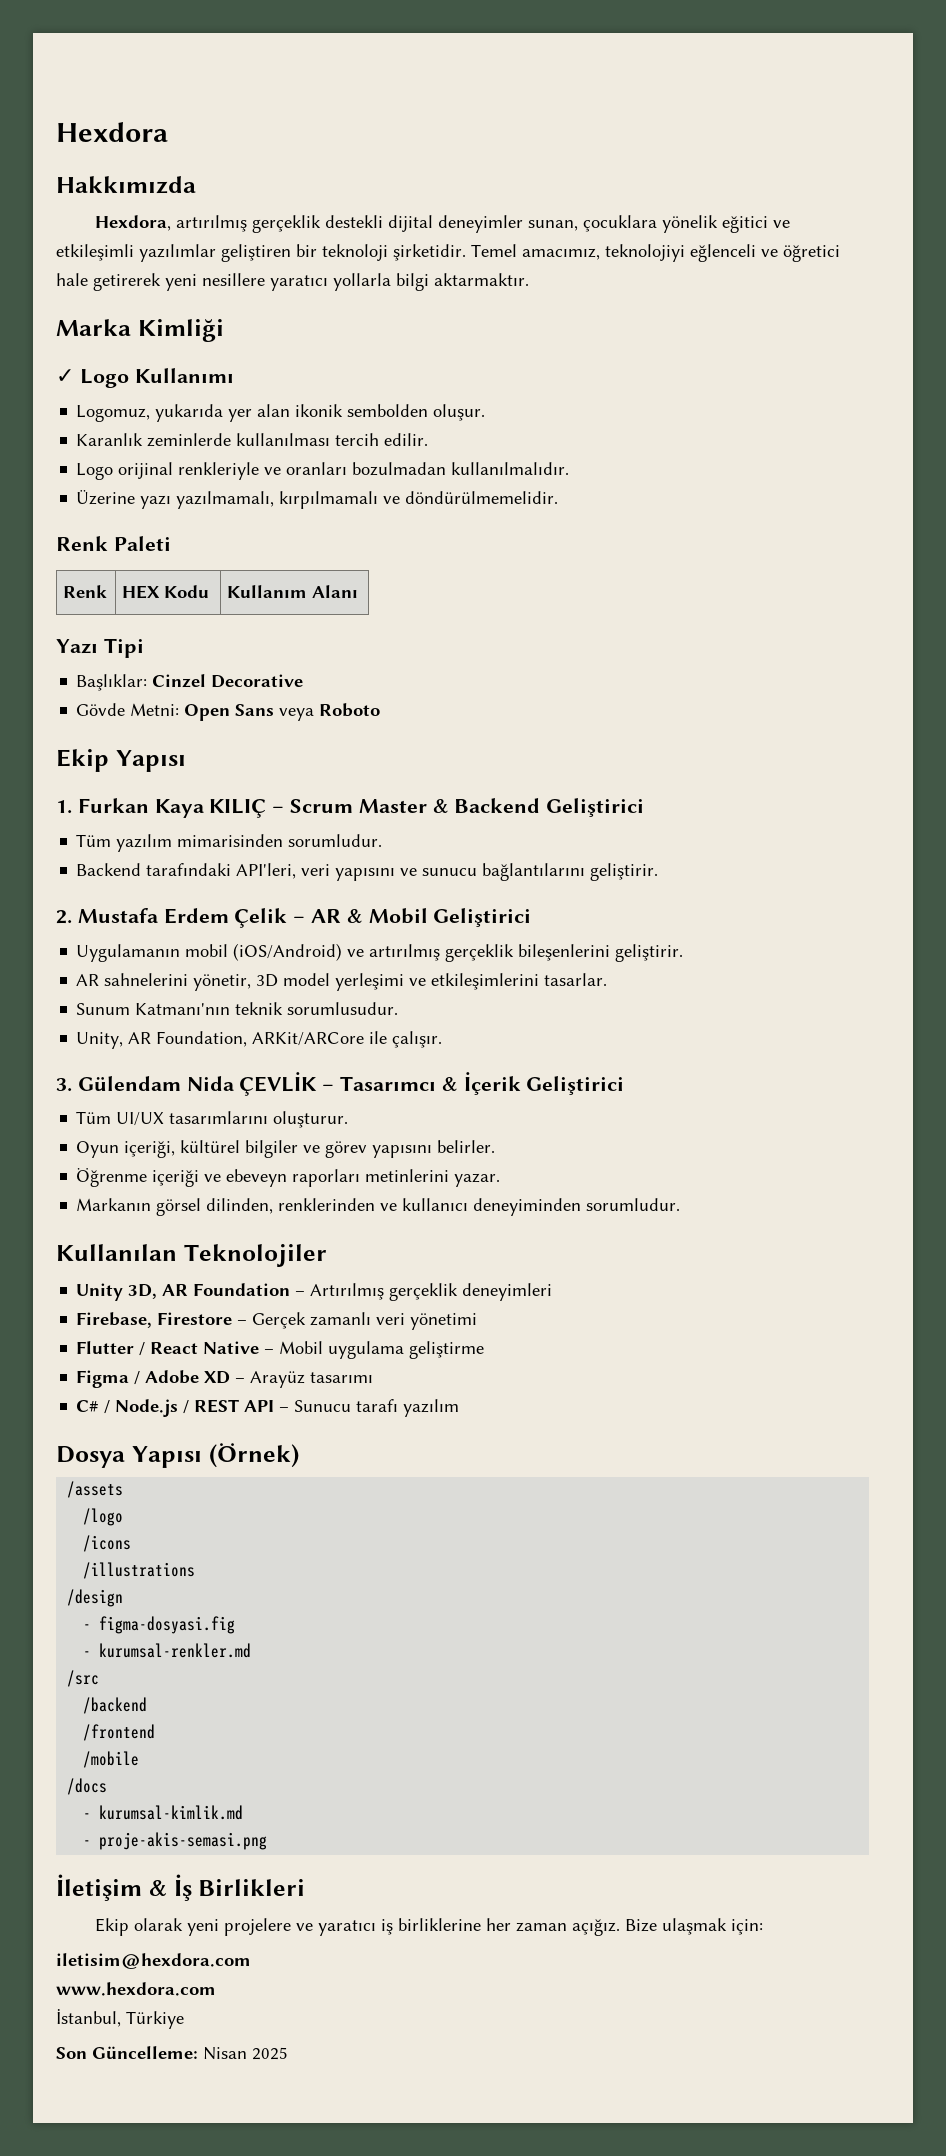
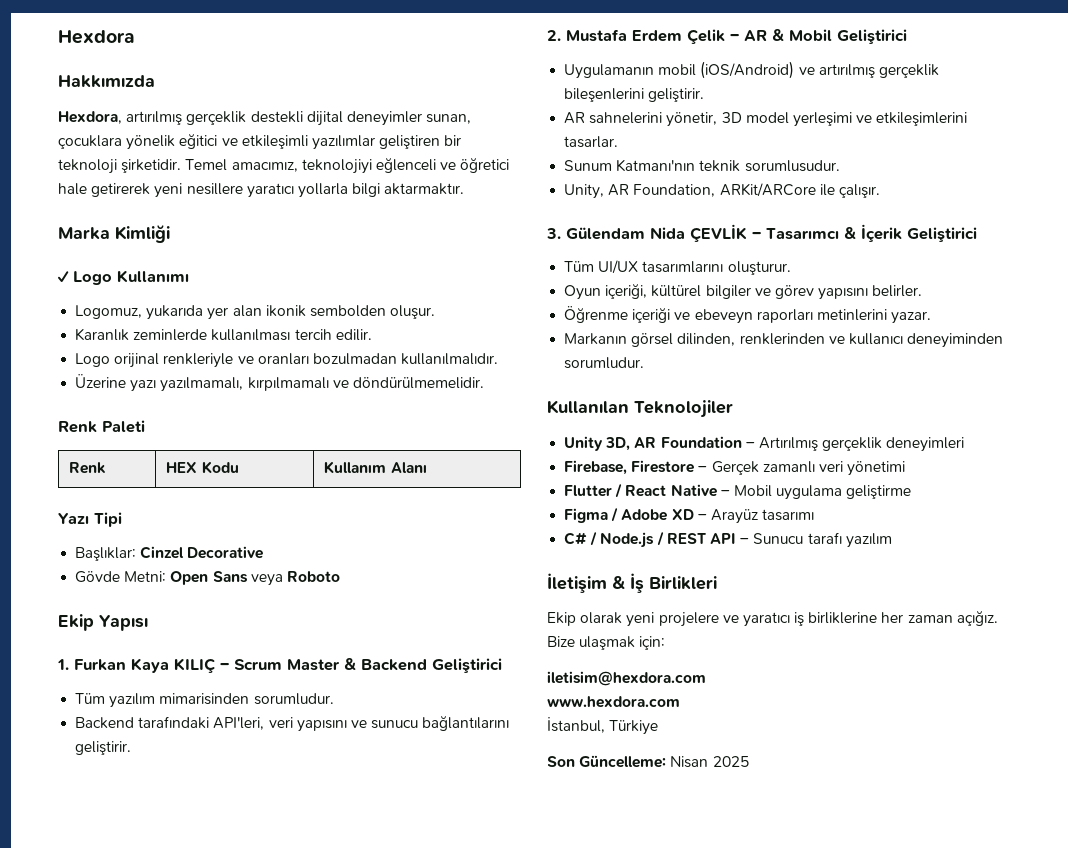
[56,1443,299,1468] [67,1481,124,1498] [83,1508,124,1526] [83,1535,132,1552] [83,1562,196,1579] [67,1589,124,1607] [83,1616,236,1634] [83,1643,252,1658] [67,1670,100,1687] [83,1697,148,1714] [83,1724,156,1741] [83,1751,140,1768] [67,1778,108,1795] [83,1805,244,1820] [83,1832,268,1850] // Dosya Yapısı (Örnek) // /assets // /logo // /icons // /illustrations // /design // - figma-dosyasi.fig // - kurumsal-renkler.md // /src // /backend // /frontend // /mobile // /docs // - kurumsal-kimlik.md // - proje-akis-semasi.png -> (892, 540) none

